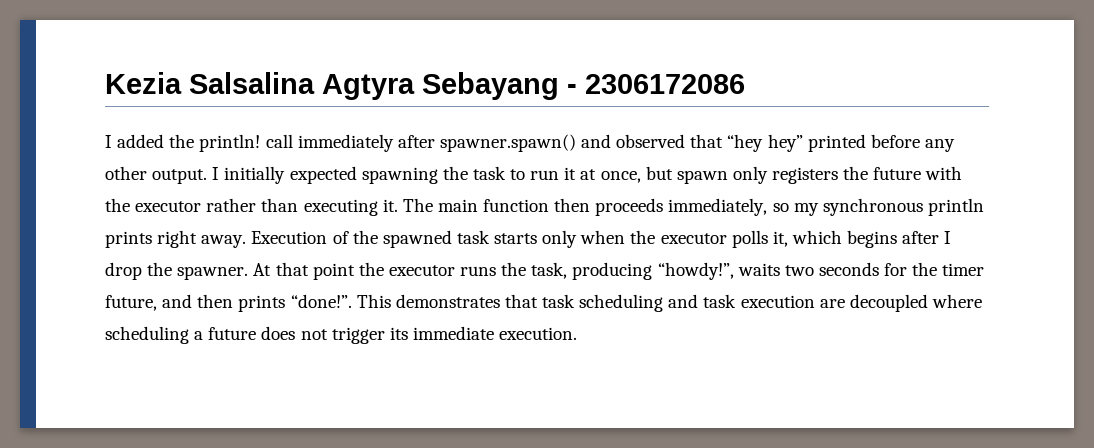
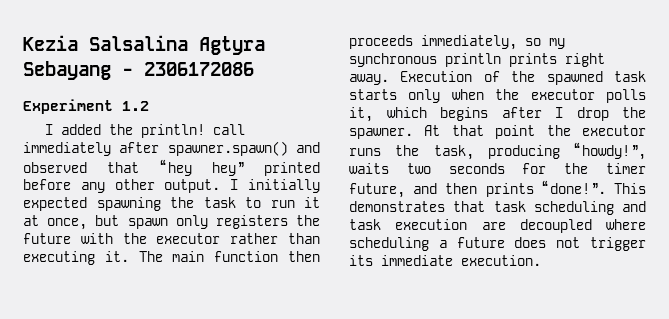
(745, 84) none -> [23,99,149,114] // Experiment 1.2

